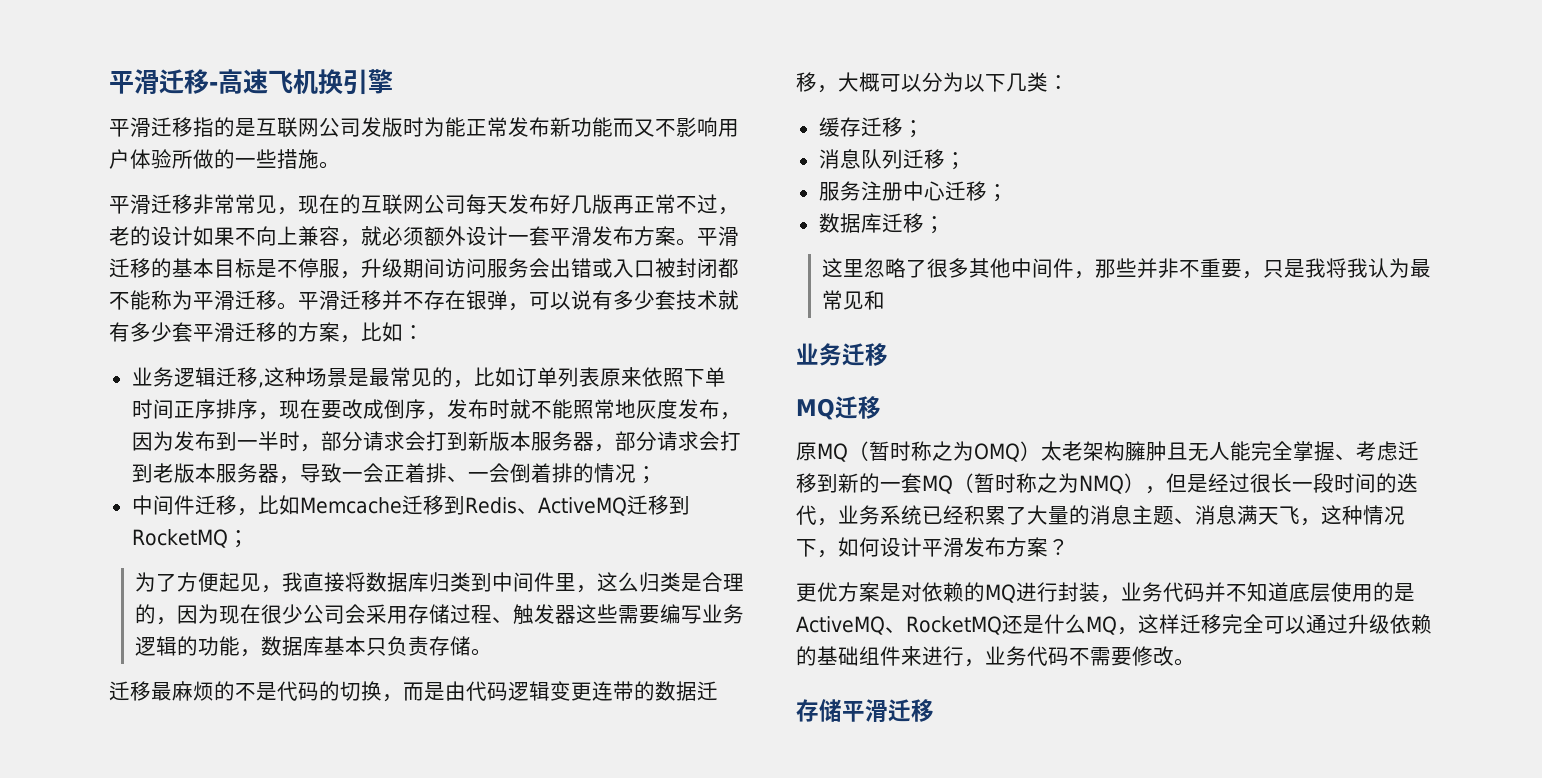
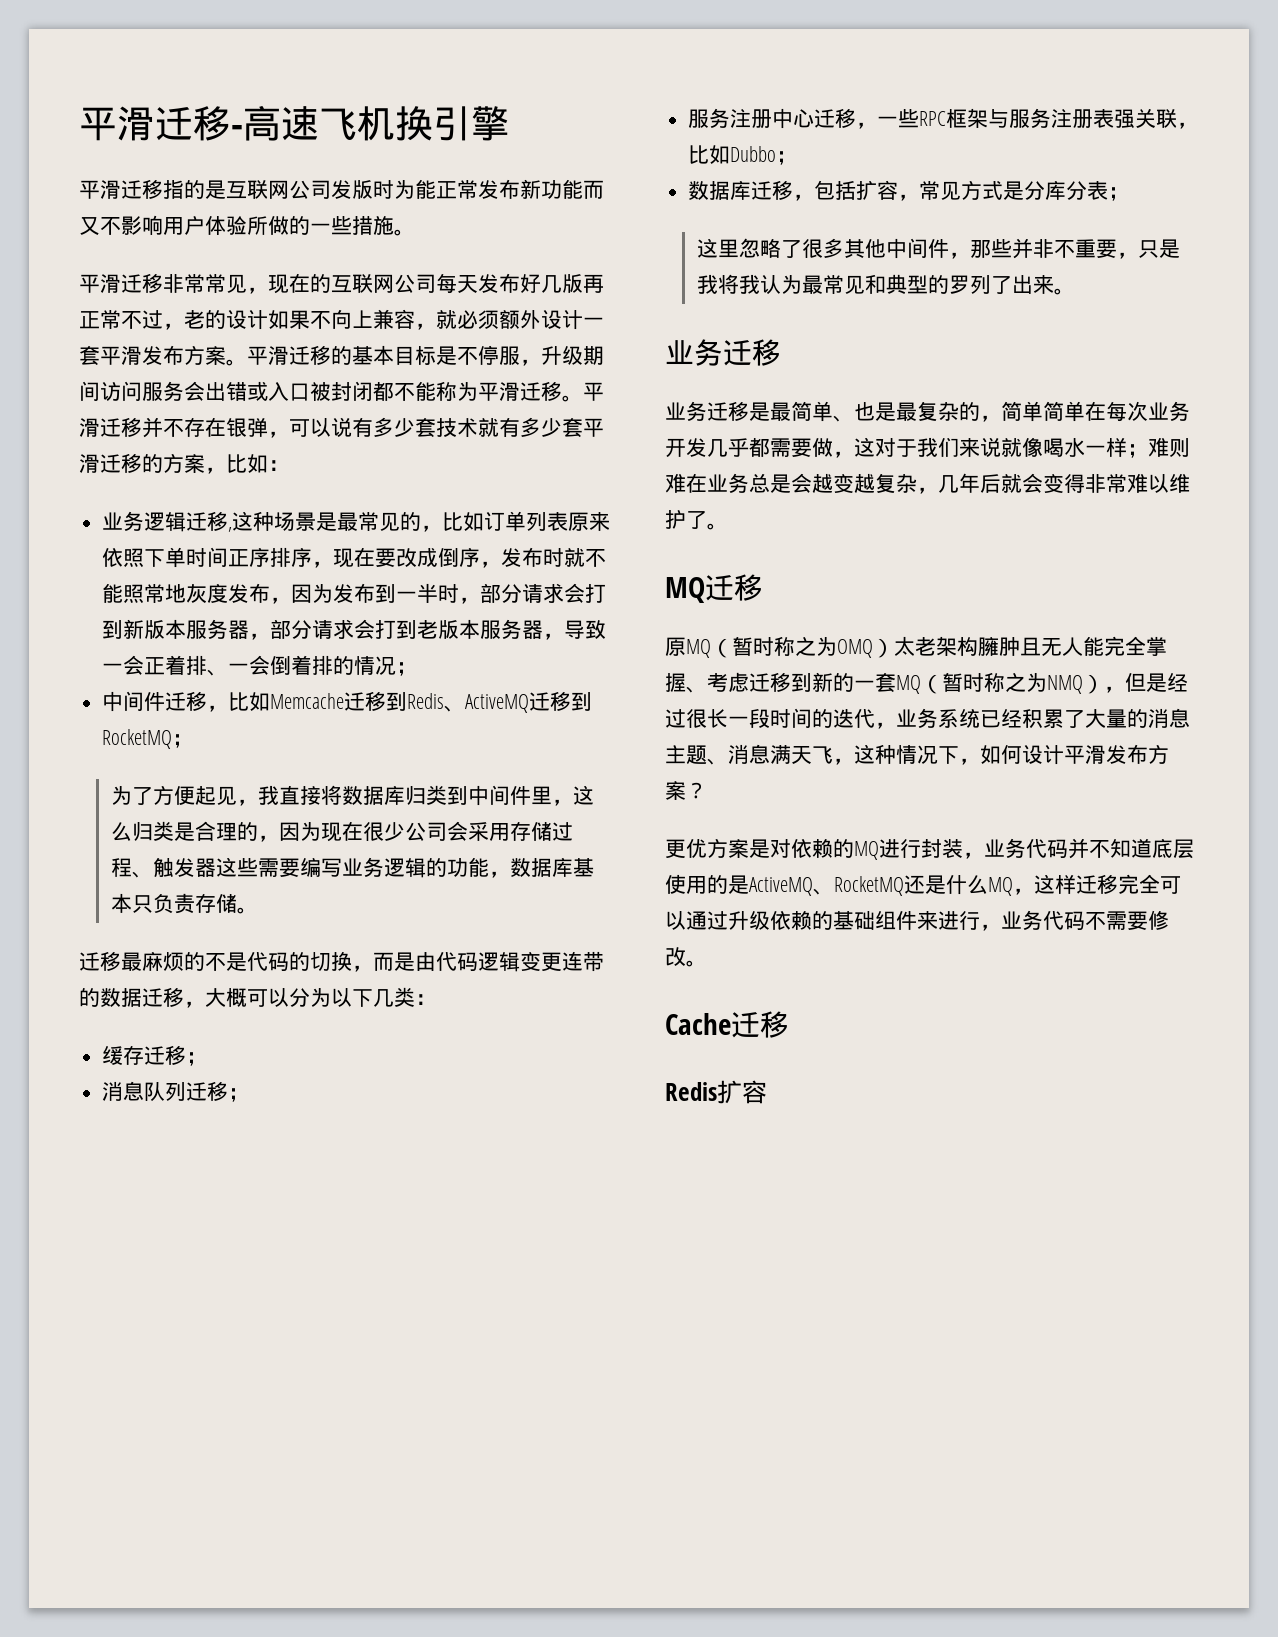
[986,184,1008,202] [818,213,924,233] ； // 数据库迁移 -> [856,108,1199,129] [688,145,798,165] [688,180,1109,201] ，一些RPC框架与服务注册表强关联，比如Dubbo； // 数据库迁移，包括扩容，常见方式是分库分表
[796,343,888,366] // 业务迁移 -> [886,274,1076,295] [665,339,781,366] [665,401,1190,422] [665,437,1190,458] [665,473,1190,494] [665,510,728,530] 典型的罗列了出来。 // 业务迁移 // 业务迁移是最简单、也是最复杂的，简单简单在每次业务开发几乎都需要做，这对于我们来说就像喝水一样；难则难在业务总是会越变越复杂，几年后就会变得非常难以维护了。
[796,699,934,722] 存储平滑迁移 -> [665,1011,789,1038] [665,1080,767,1104] Cache迁移 // Redis扩容

